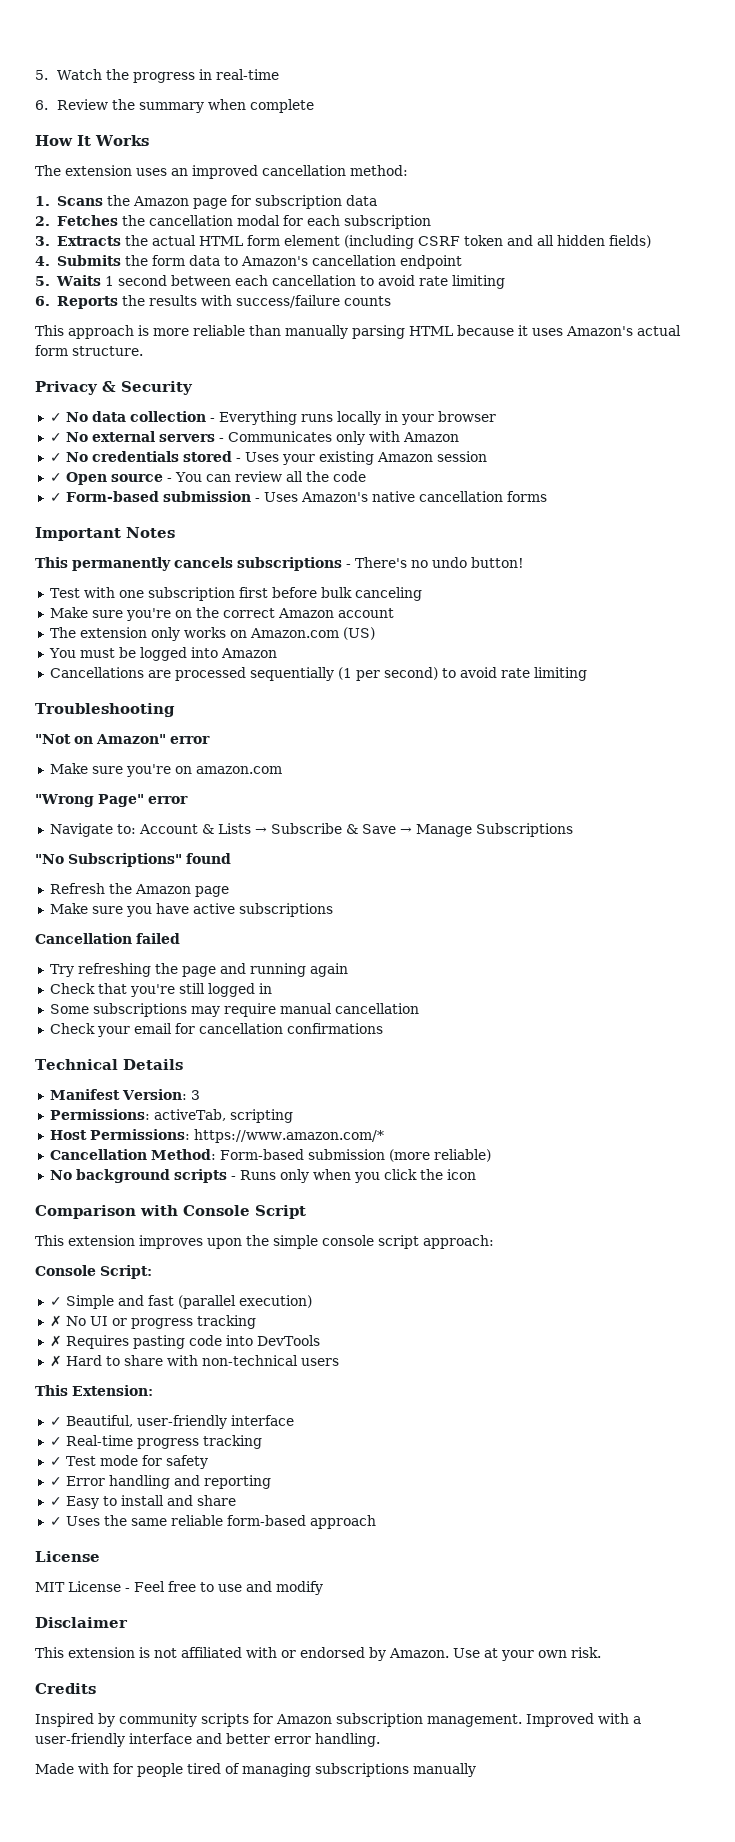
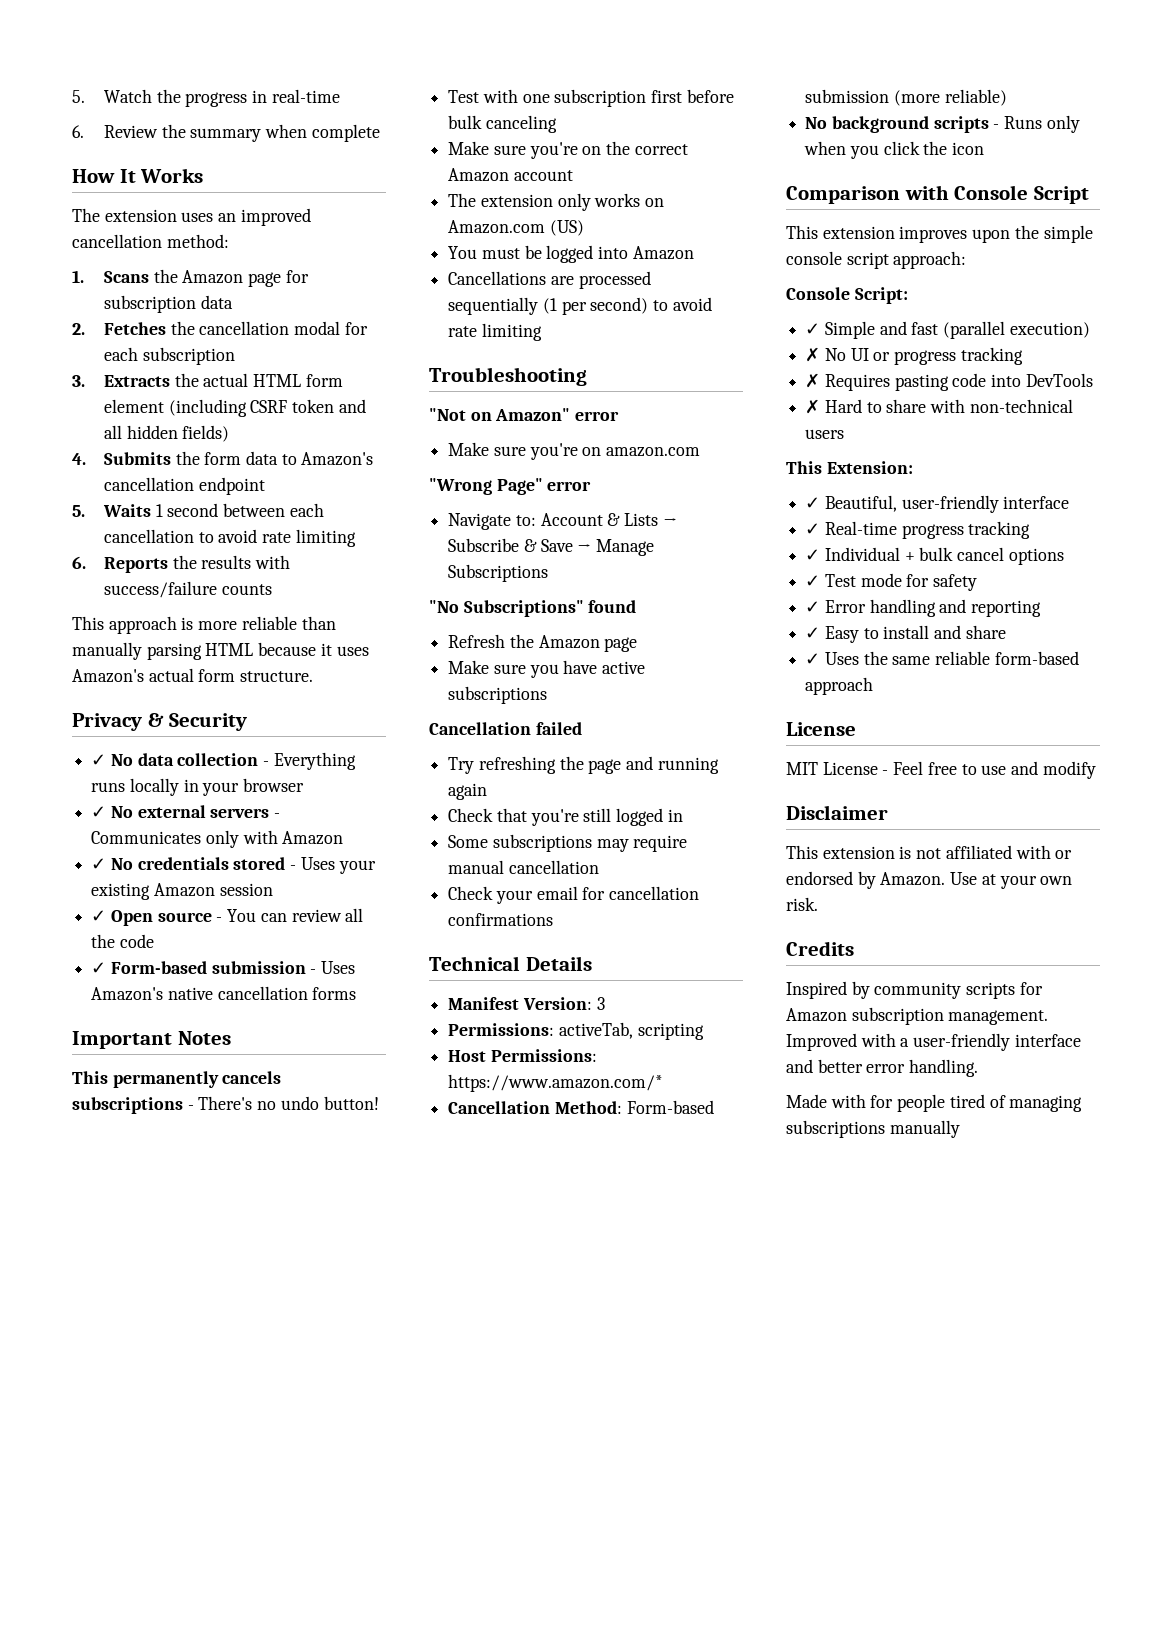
(262, 1442) none -> [805,547,1064,565] // ✓ Individual + bulk cancel options

